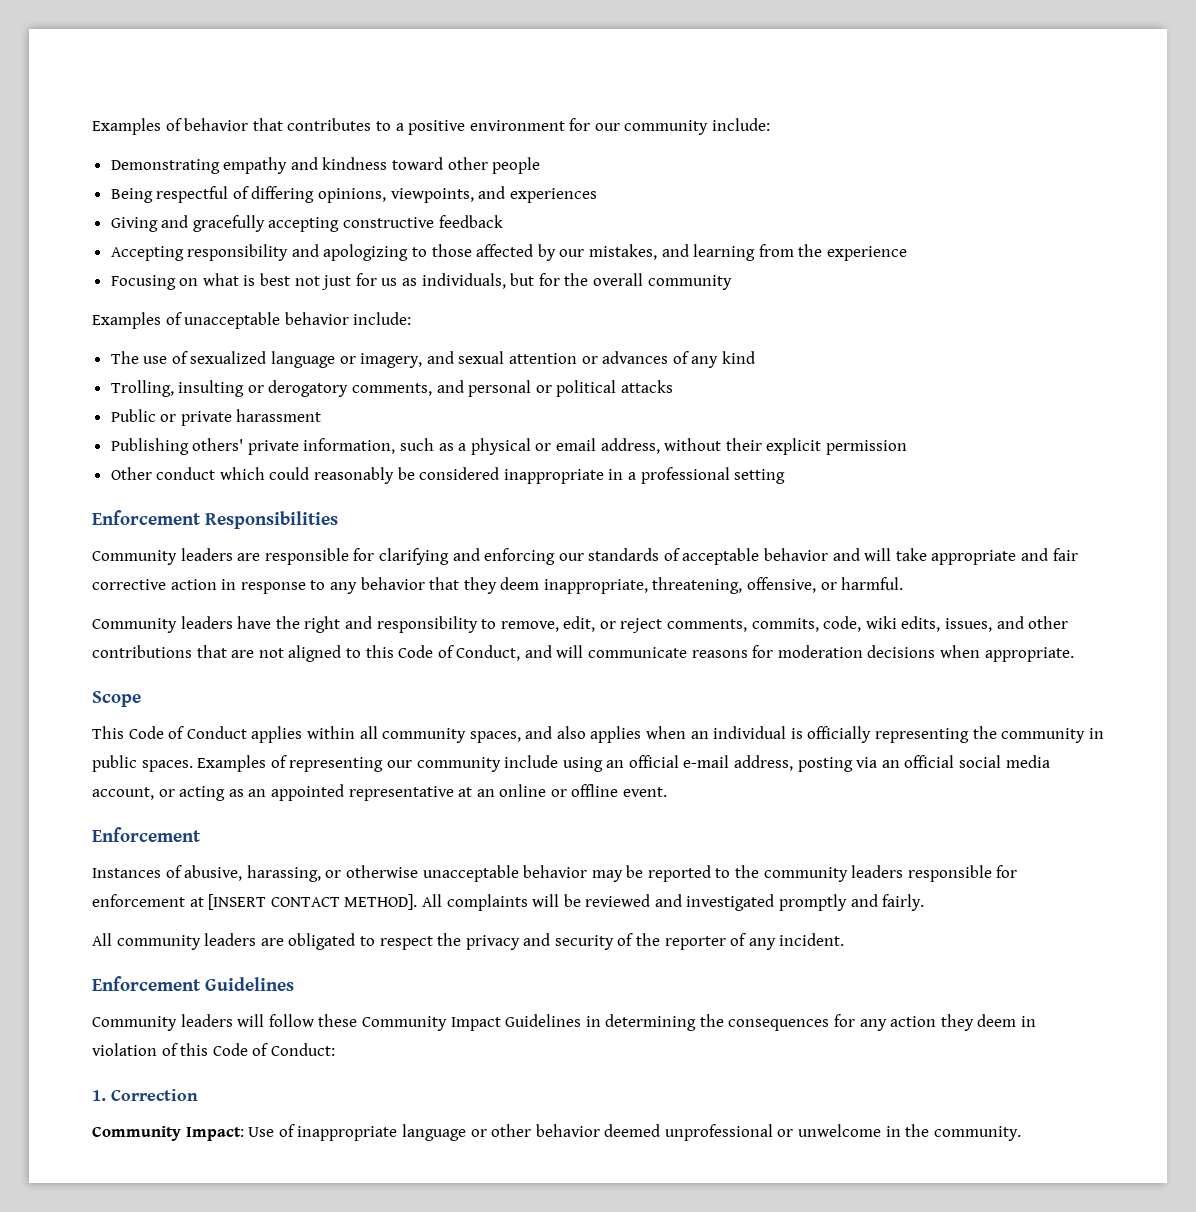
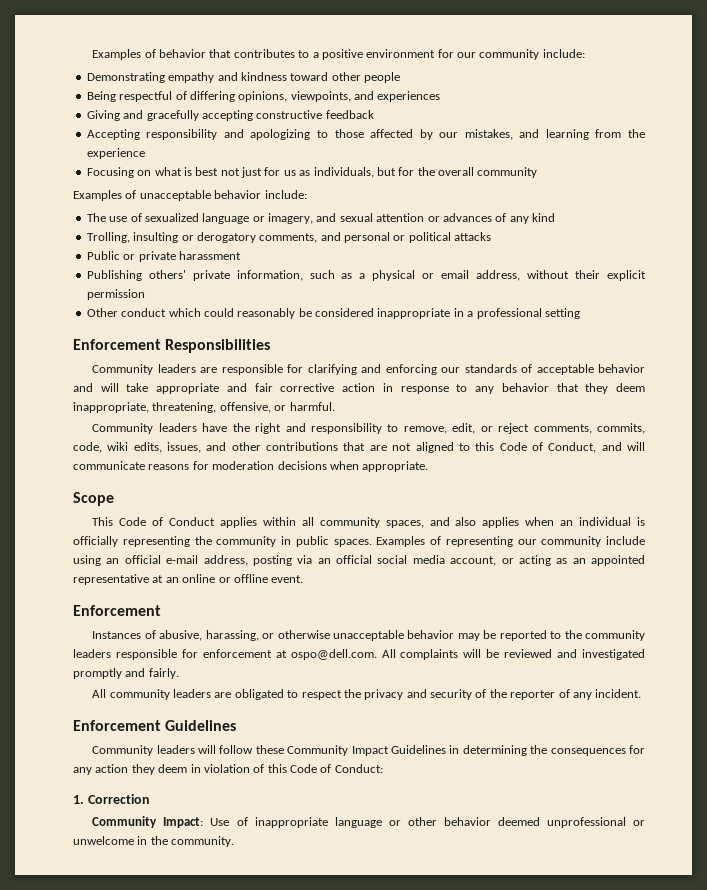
[208,894,418,910] [INSERT CONTACT METHOD]. -> [290,649,377,660] ospo@dell.com.

